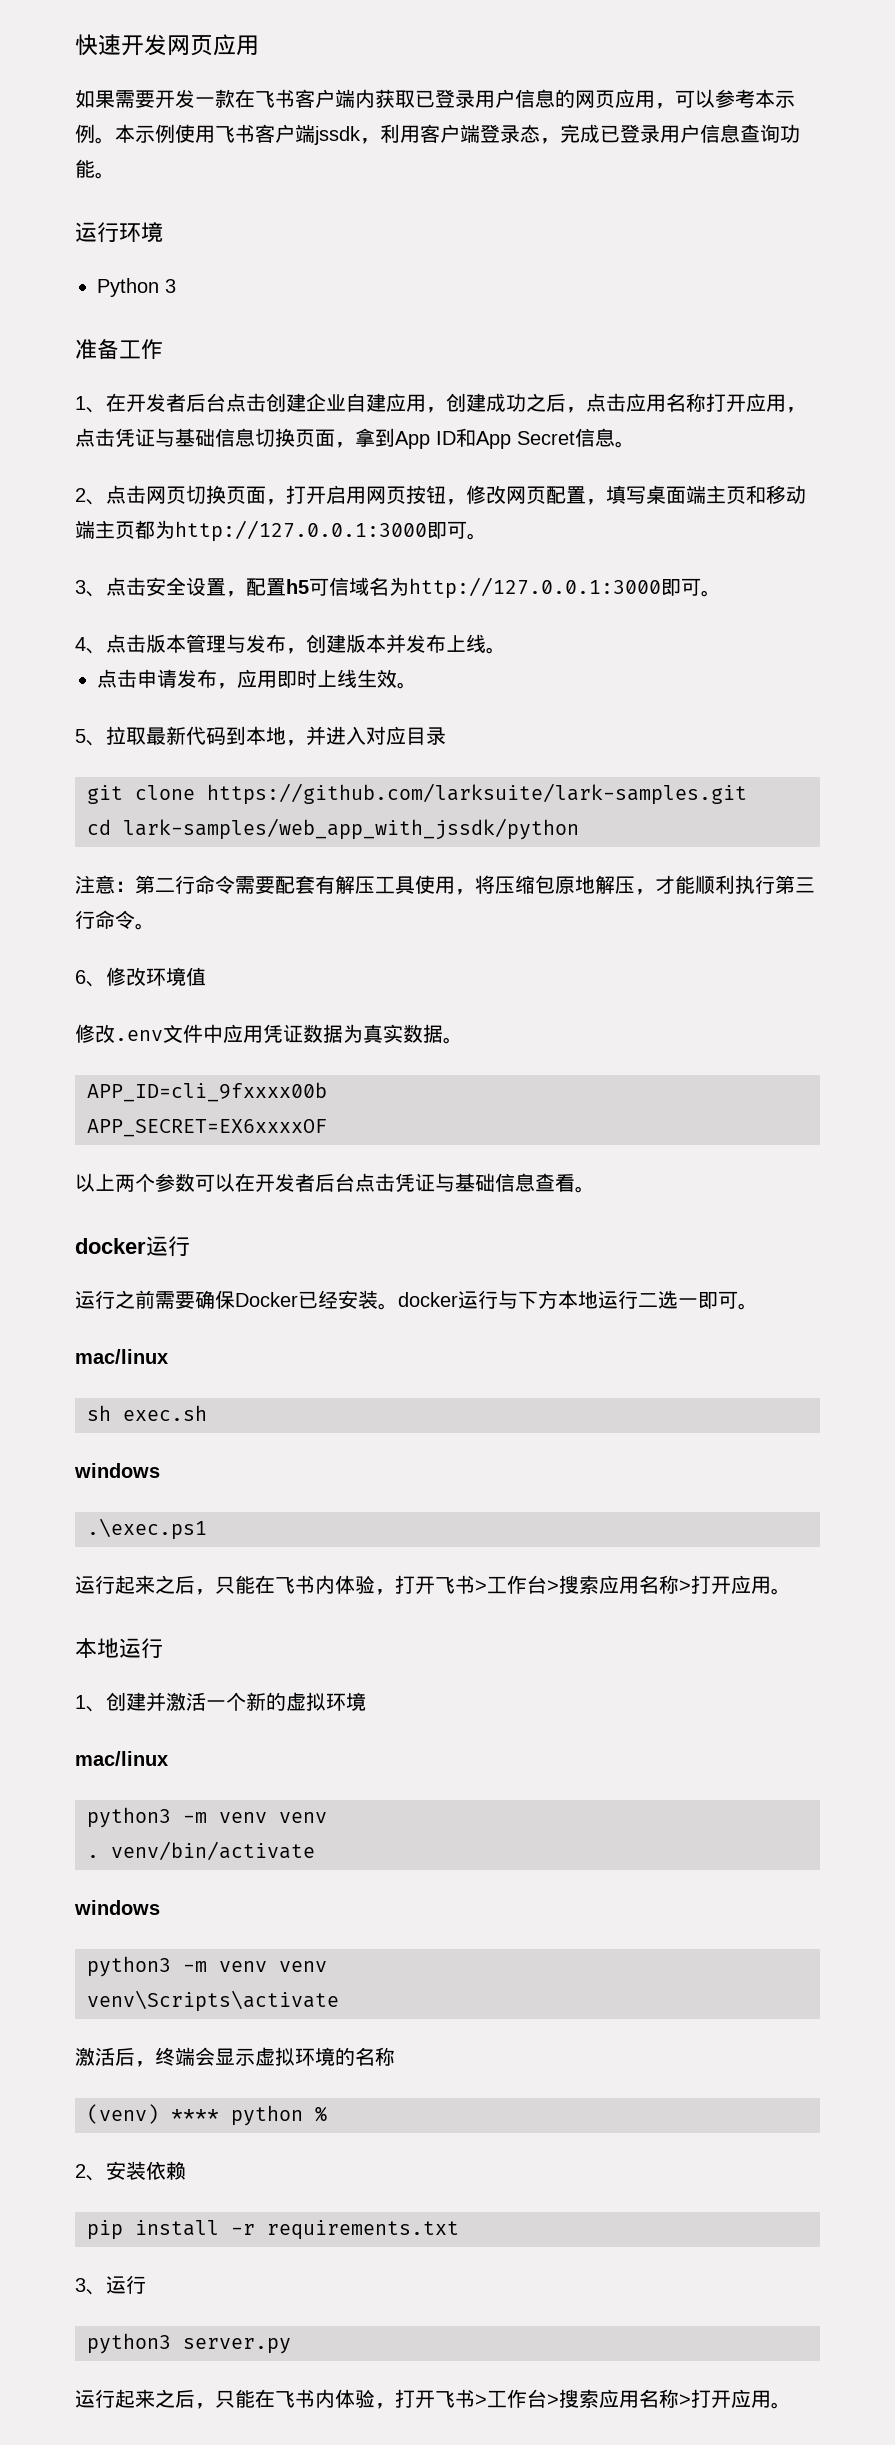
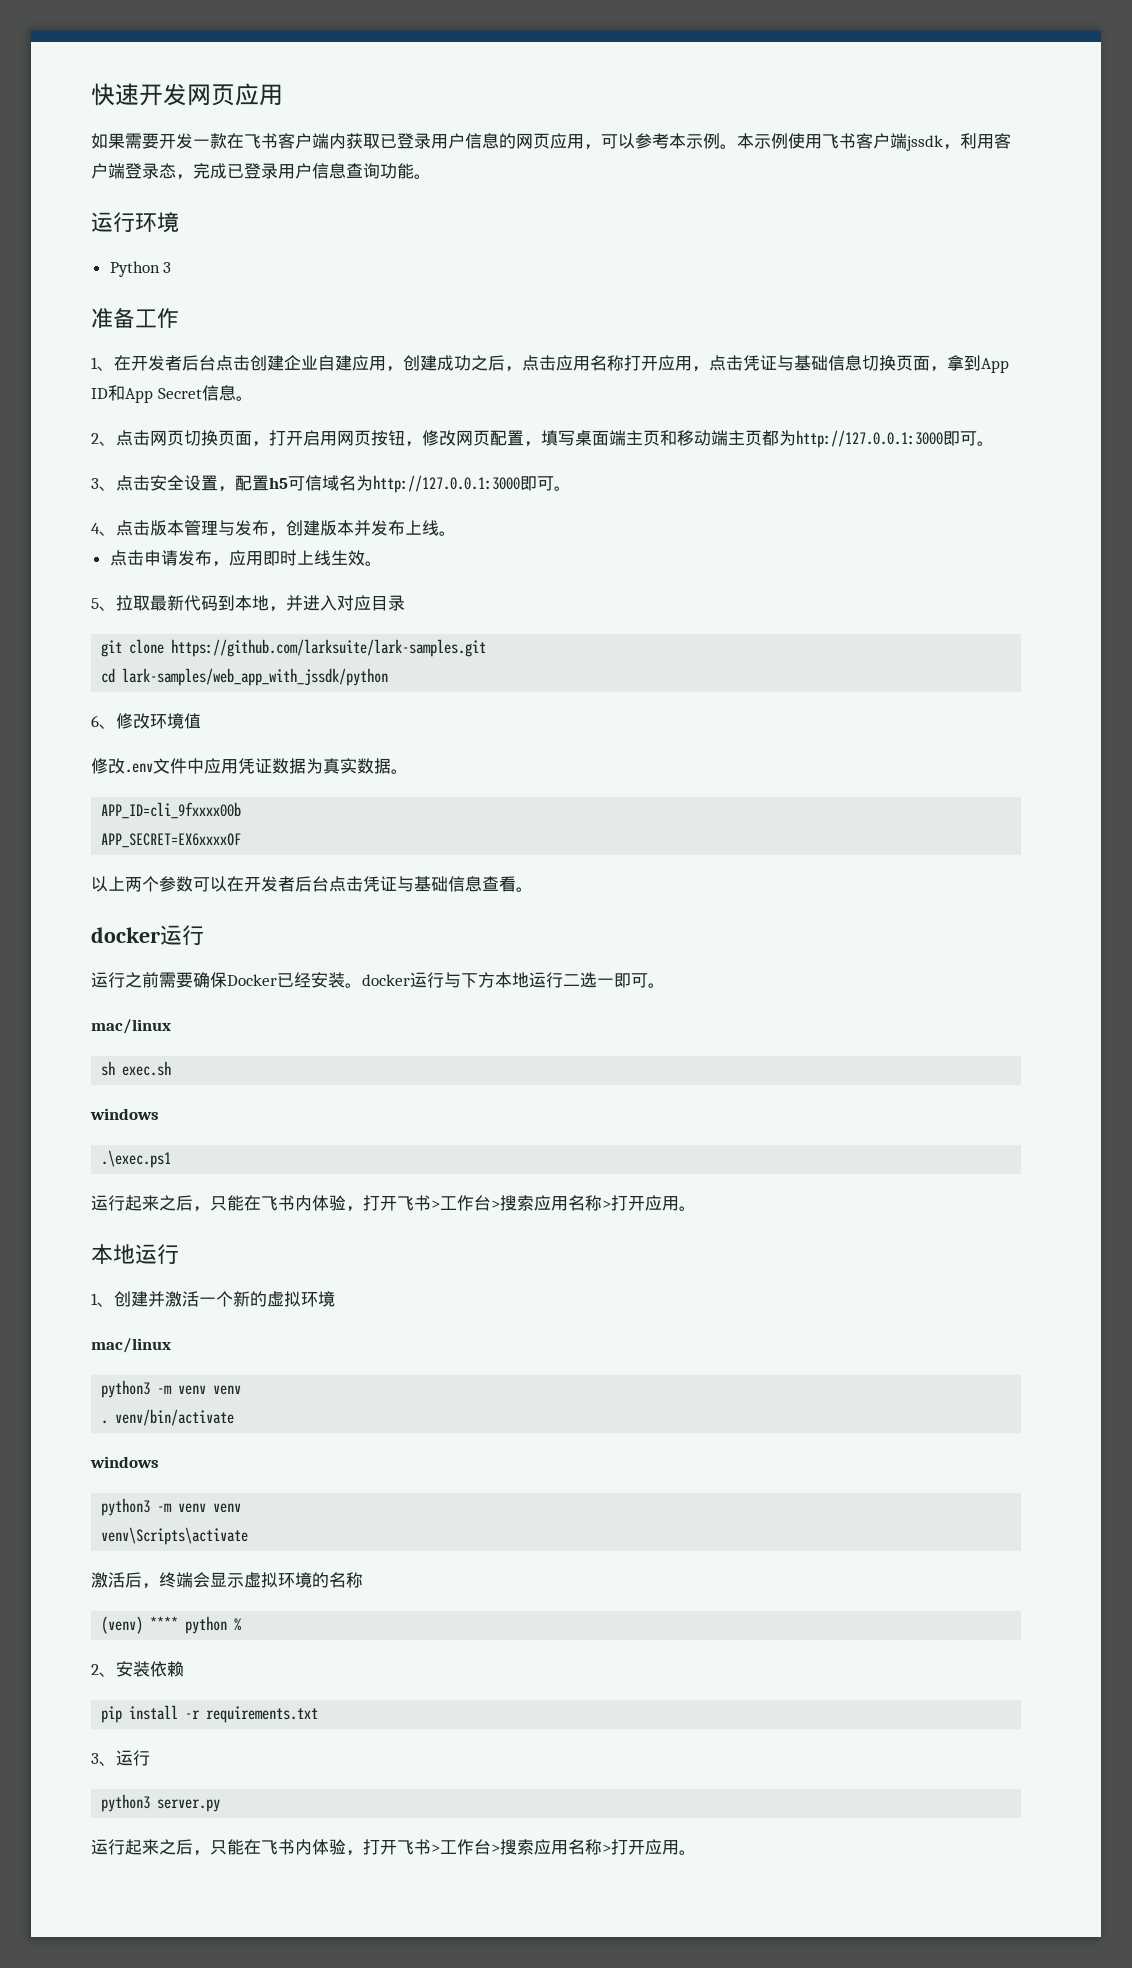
[75,875,815,895] [75,910,155,930] // 注意：第二行命令需要配套有解压工具使用，将压缩包原地解压，才能顺利执行第三行命令。 -> (389, 677) none

